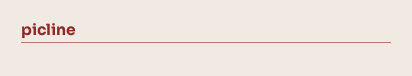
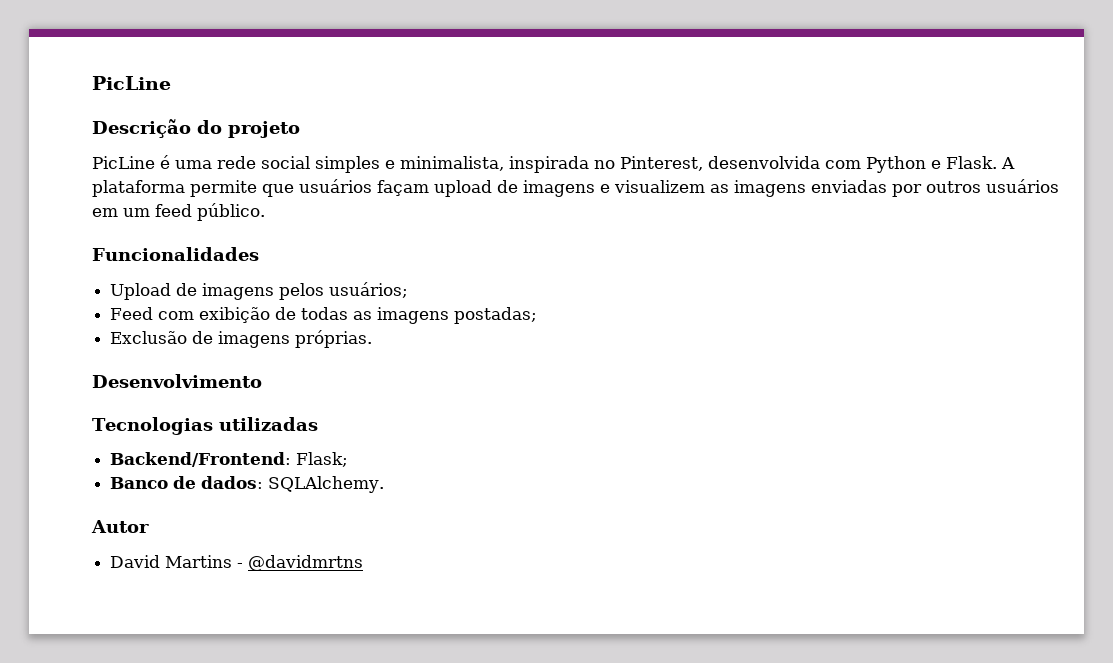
[21,23,76,39] picline -> [92,76,171,90] [92,119,300,138] [92,155,1015,173] [92,179,1059,197] [92,203,265,221] [92,247,259,261] [110,282,409,300] [110,307,538,324] [110,330,373,348] [92,374,262,388] [92,417,318,435] [110,452,349,467] [110,476,385,493] [91,520,149,533] [110,555,364,571] PicLine // Descrição do projeto // PicLine é uma rede social simples e minimalista, inspirada no Pinterest, desenvolvida com Python e Flask. A plataforma permite que usuários façam upload de imagens e visualizem as imagens enviadas por outros usuários em um feed público. // Funcionalidades // Upload de imagens pelos usuários; // Feed com exibição de todas as imagens postadas; // Exclusão de imagens próprias. // Desenvolvimento // Tecnologias utilizadas // Backend/Frontend: Flask; // Banco de dados: SQLAlchemy. // Autor // David Martins - @davidmrtns

